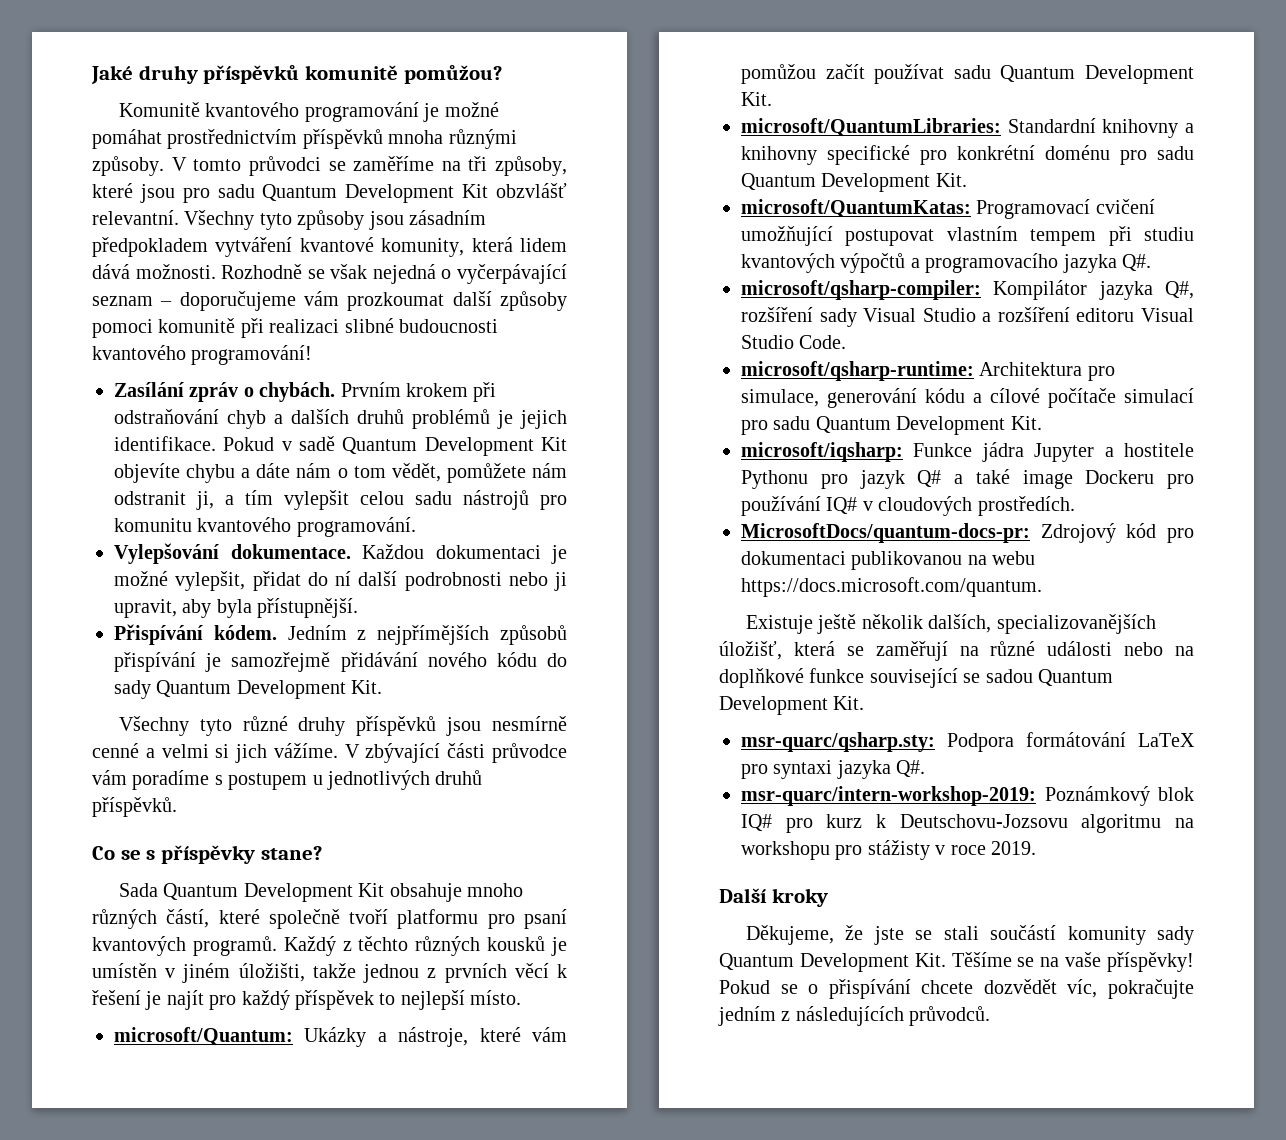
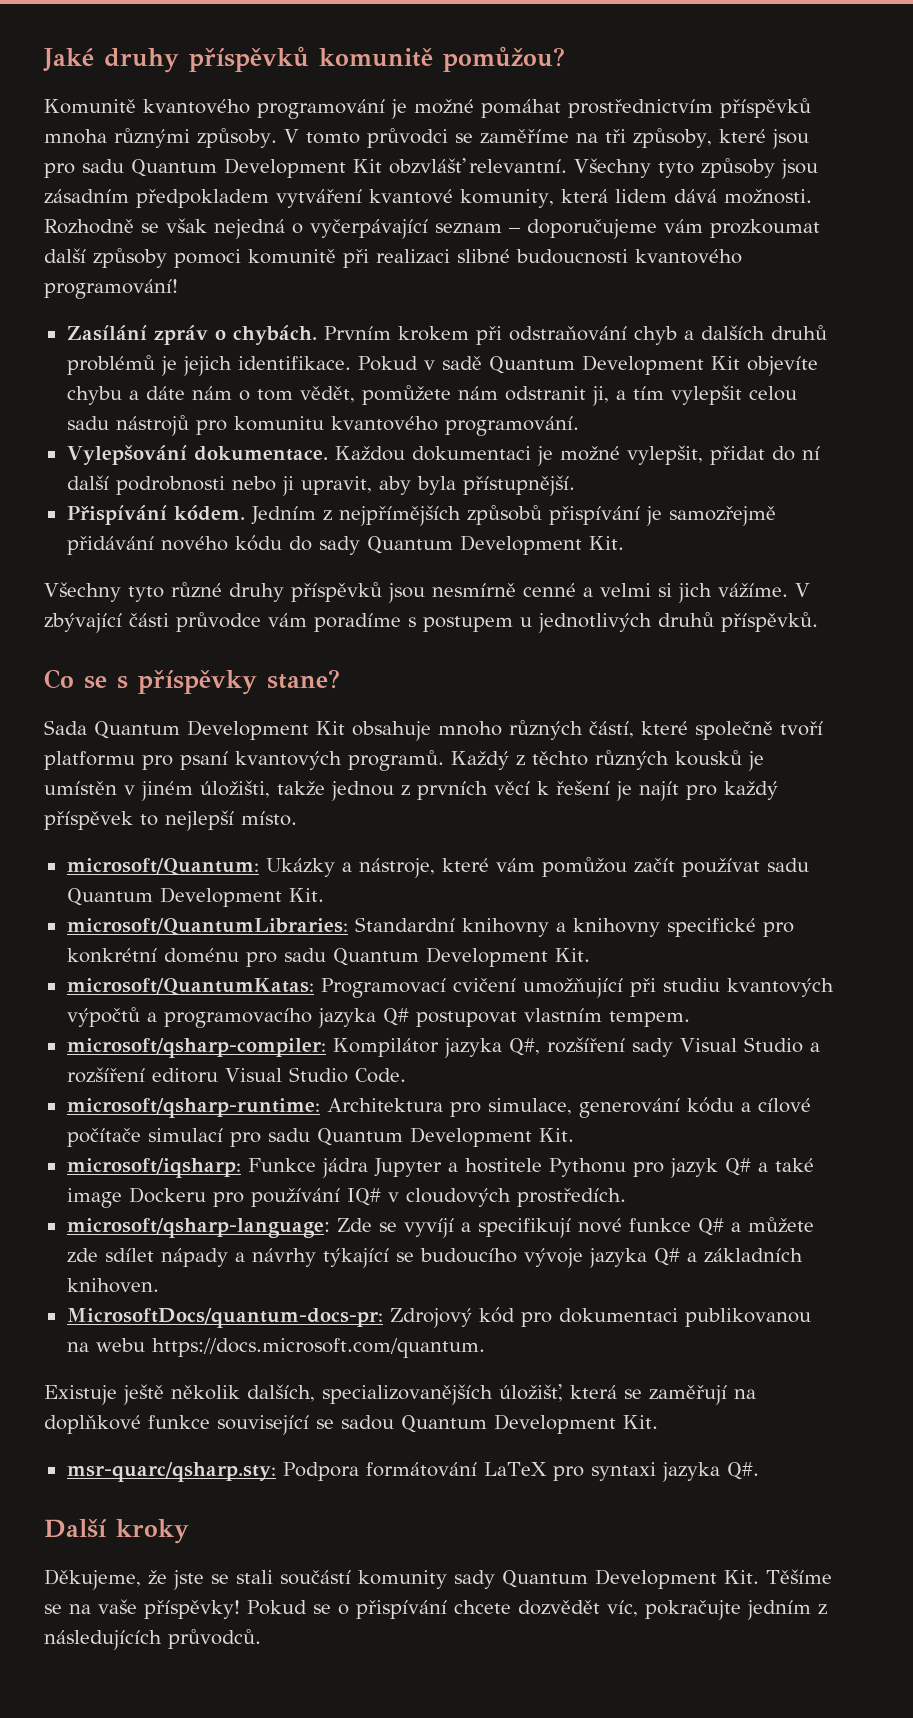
[845,226,1097,246] postupovat vlastním tempem -> (623, 988) none
[1122,254,1151,271] Q#. -> [382,1008,690,1027] Q# postupovat vlastním tempem.
(1075, 506) none -> [66,1217,814,1238] [66,1248,803,1268] [66,1278,159,1293] // microsoft/qsharp-language: Zde se vyvíjí a specifikují nové funkce Q# a můžete zde sdílet nápady a návrhy týkající se budoucího vývoje jazyka Q# a základních knihoven.
[990,641,1194,656] různé události nebo na -> (756, 1394) none
[741,786,1194,806] [741,814,1194,833] [741,840,1036,860] // msr-quarc/intern-workshop-2019: Poznámkový blok IQ# pro kurz k Deutschovu-Jozsovu algoritmu na workshopu pro stážisty v roce 2019. -> (759, 1471) none

